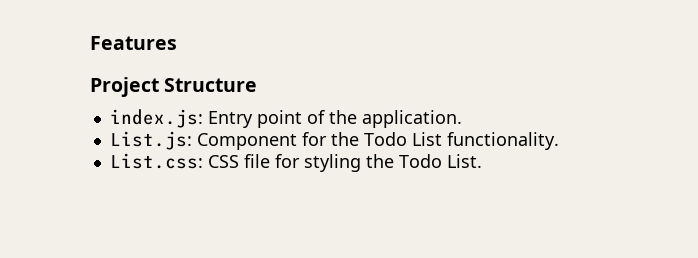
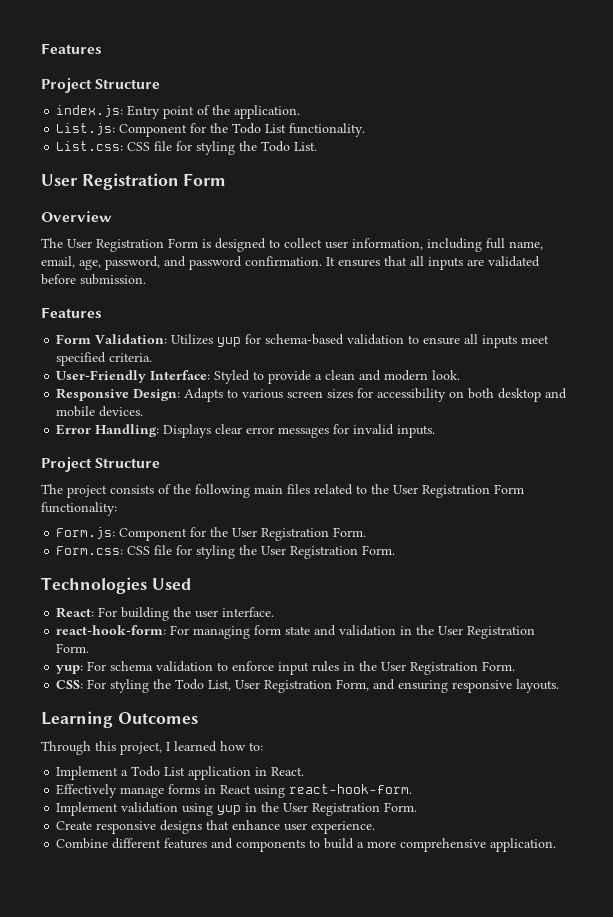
(482, 161) none -> [41,173,227,190] [41,211,112,222] [41,238,543,252] [41,256,540,270] [41,274,146,285] [41,307,102,318] [56,334,550,348] [56,352,153,366] [56,370,461,384] [56,388,568,402] [56,406,144,417] [56,424,436,438] [41,457,161,472] [41,484,524,498] [41,502,117,516] [56,527,367,541] [56,545,396,559] [41,577,191,594] [56,607,275,621] [56,625,536,639] [56,643,90,653] [56,661,516,675] [56,679,560,693] [41,711,198,728] [41,741,263,755] [56,766,305,780] [56,784,413,798] [56,802,418,816] [56,820,376,834] [56,838,557,852] // User Registration Form // Overview // The User Registration Form is designed to collect user information, including full name, email, age, password, and password confirmation. It ensures that all inputs are validated before submission. // Features // Form Validation: Utilizes yup for schema-based validation to ensure all inputs meet specified criteria. // User-Friendly Interface: Styled to provide a clean and modern look. // Responsive Design: Adapts to various screen sizes for accessibility on both desktop and mobile devices. // Error Handling: Displays clear error messages for invalid inputs. // Project Structure // The project consists of the following main files related to the User Registration Form functionality: // Form.js: Component for the User Registration Form. // Form.css: CSS file for styling the User Registration Form. // Technologies Used // React: For building the user interface. // react-hook-form: For managing form state and validation in the User Registration Form. // yup: For schema validation to enforce input rules in the User Registration Form. // CSS: For styling the Todo List, User Registration Form, and ensuring responsive layouts. // Learning Outcomes // Through this project, I learned how to: // Implement a Todo List application in React. // Effectively manage forms in React using react-hook-form. // Implement validation using yup in the User Registration Form. // Create responsive designs that enhance user experience. // Combine different features and components to build a more comprehensive application.

